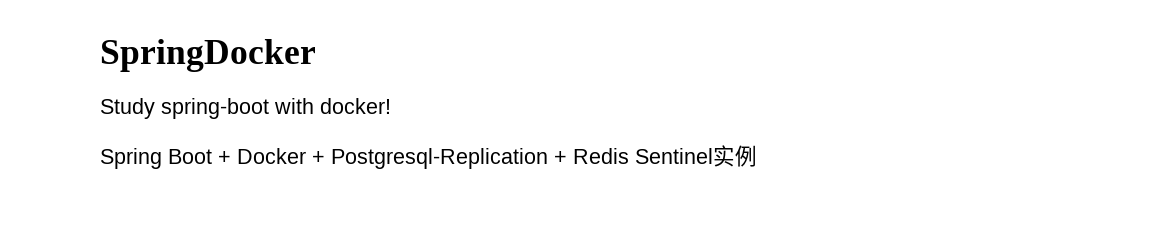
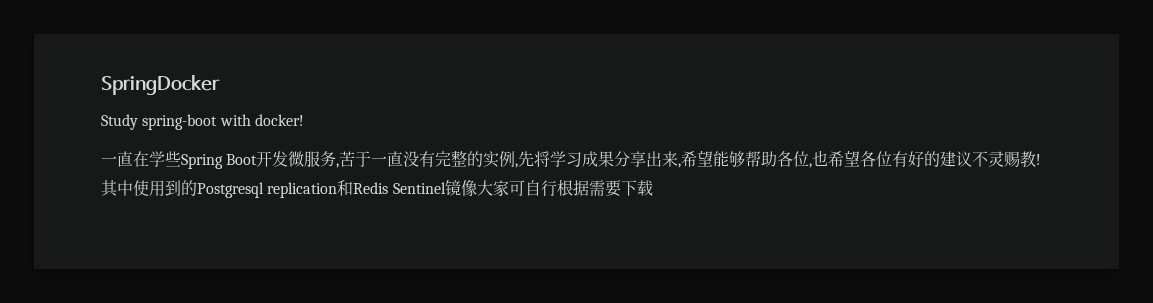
[100,145,757,169] Spring Boot + Docker + Postgresql-Replication + Redis Sentinel实例 -> [101,150,1042,169] [101,179,653,198] 一直在学些Spring Boot开发微服务,苦于一直没有完整的实例,先将学习成果分享出来,希望能够帮助各位,也希望各位有好的建议不灵赐教!其中使用到的Postgresql replication和Redis Sentinel镜像大家可自行根据需要下载

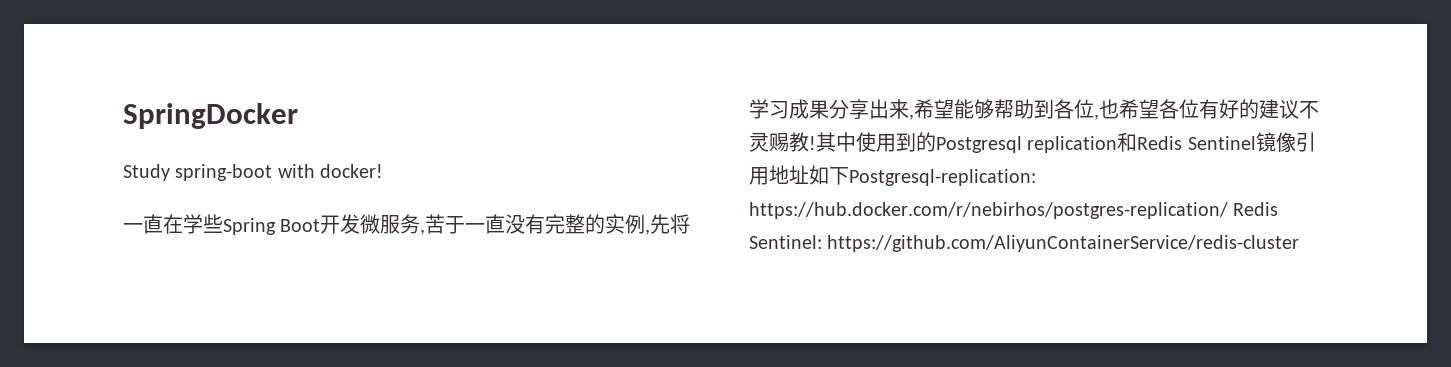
(778, 159) none -> [1034,100,1054,119] 到
[476,179,653,197] 大家可自行根据需要下载 -> [1295,132,1316,152] [749,165,1036,186] [749,202,1279,219] [749,235,1300,252] 引用地址如下Postgresql-replication: https://hub.docker.com/r/nebirhos/postgres-replication/ Redis Sentinel: https://github.com/AliyunContainerService/redis-cluster

